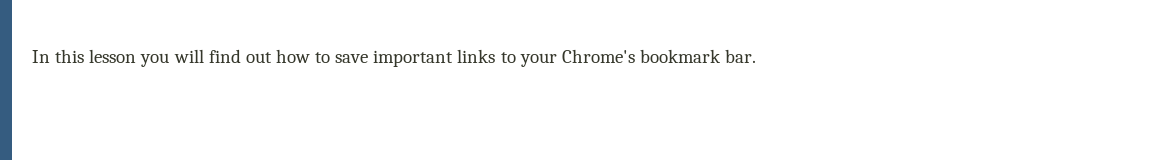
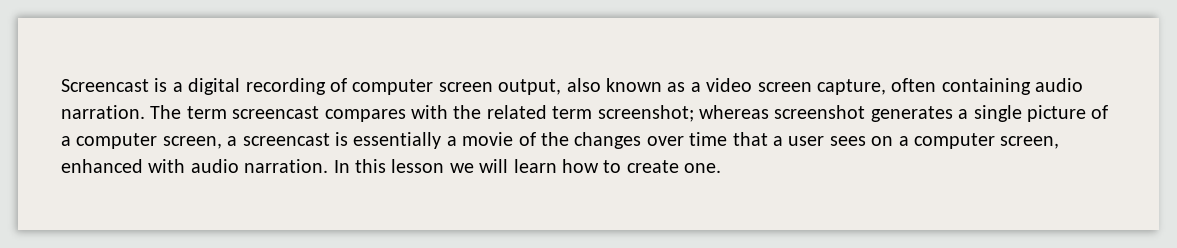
[32,49,757,67] In this lesson you will find out how to save important links to your Chrome's bookmark bar. -> [61,78,1084,95] [61,105,1109,122] [61,132,1060,149] [61,159,722,173] Screencast is a digital recording of computer screen output, also known as a video screen capture, often containing audio narration. The term screencast compares with the related term screenshot; whereas screenshot generates a single picture of a computer screen, a screencast is essentially a movie of the changes over time that a user sees on a computer screen, enhanced with audio narration. In this lesson we will learn how to create one.

